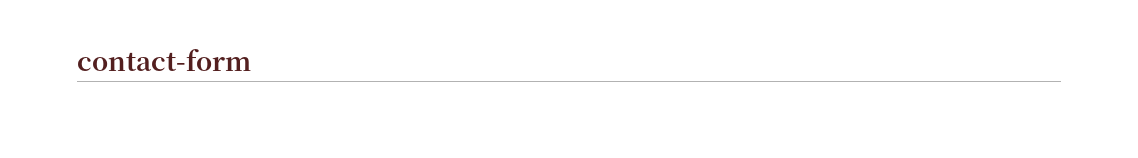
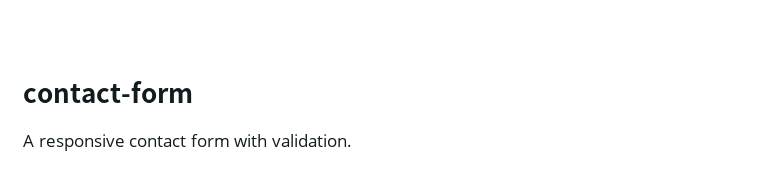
(251, 60) none -> [23,134,352,151] // A responsive contact form with validation.

